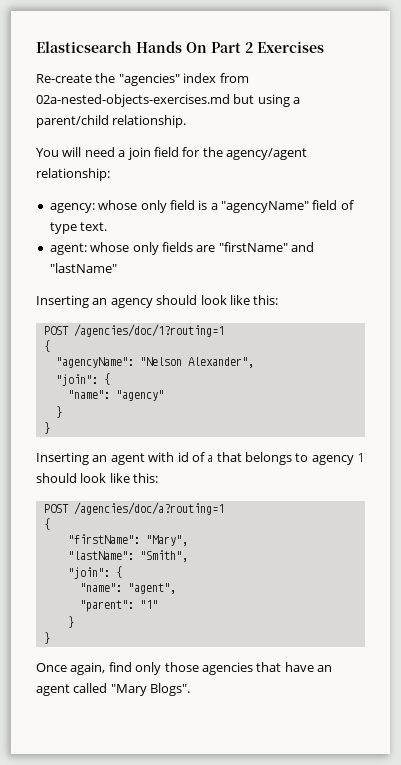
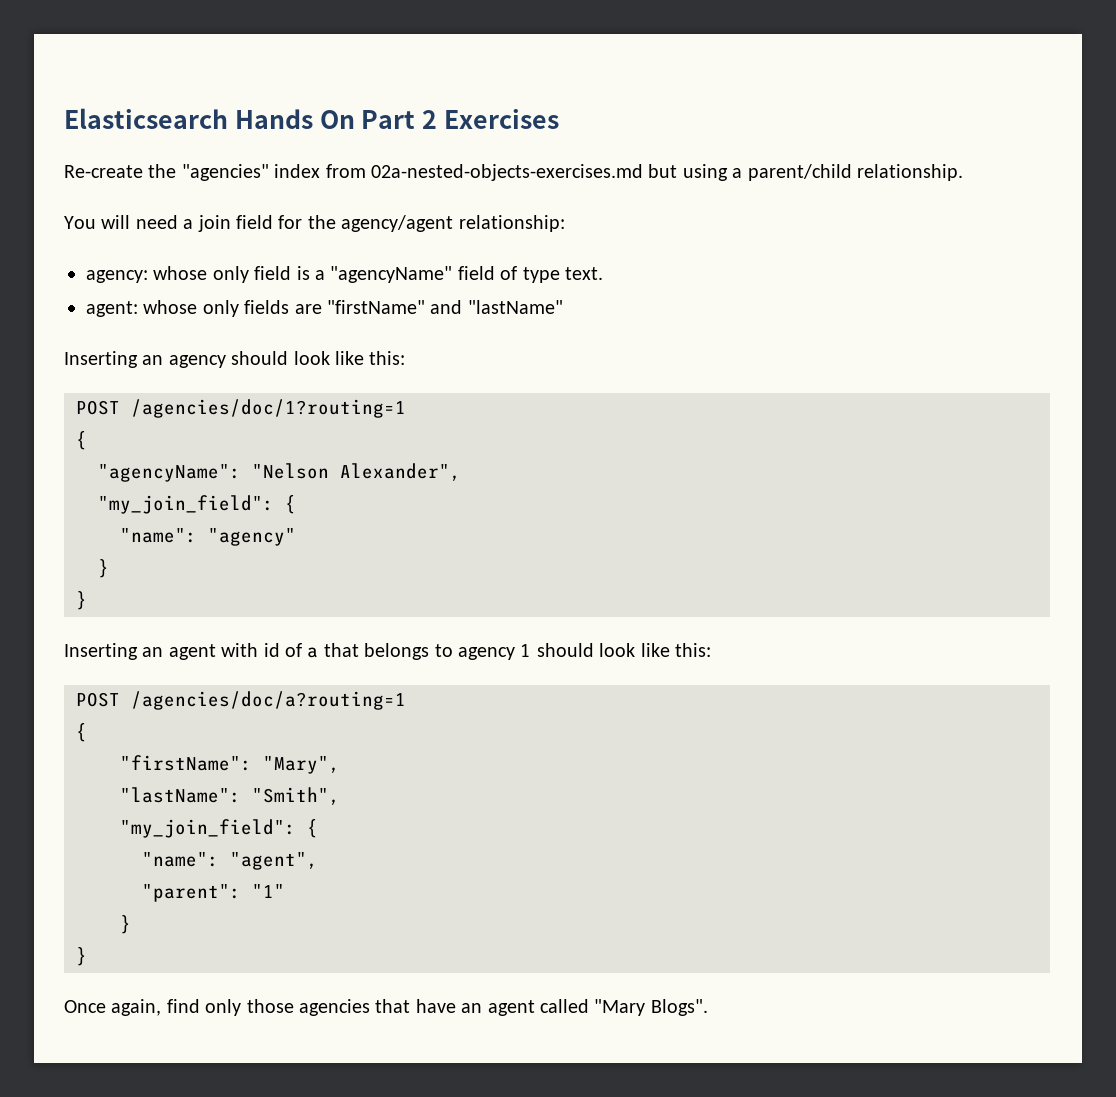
[55,374,98,386] "join": -> [98,495,274,514] "my_join_field":
[67,567,110,579] "join": -> [120,819,296,838] "my_join_field":

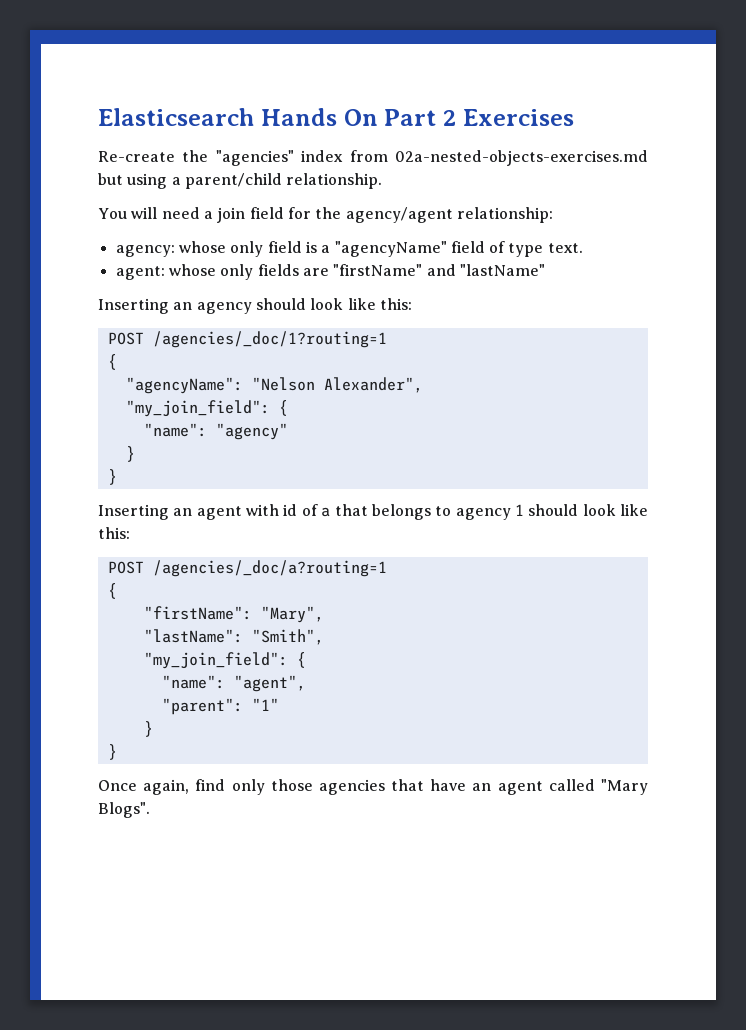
[131,399,406,418] /agencies/doc/1?routing=1 -> [152,331,387,348] /agencies/_doc/1?routing=1
[131,691,406,710] /agencies/doc/a?routing=1 -> [152,560,387,577] /agencies/_doc/a?routing=1

